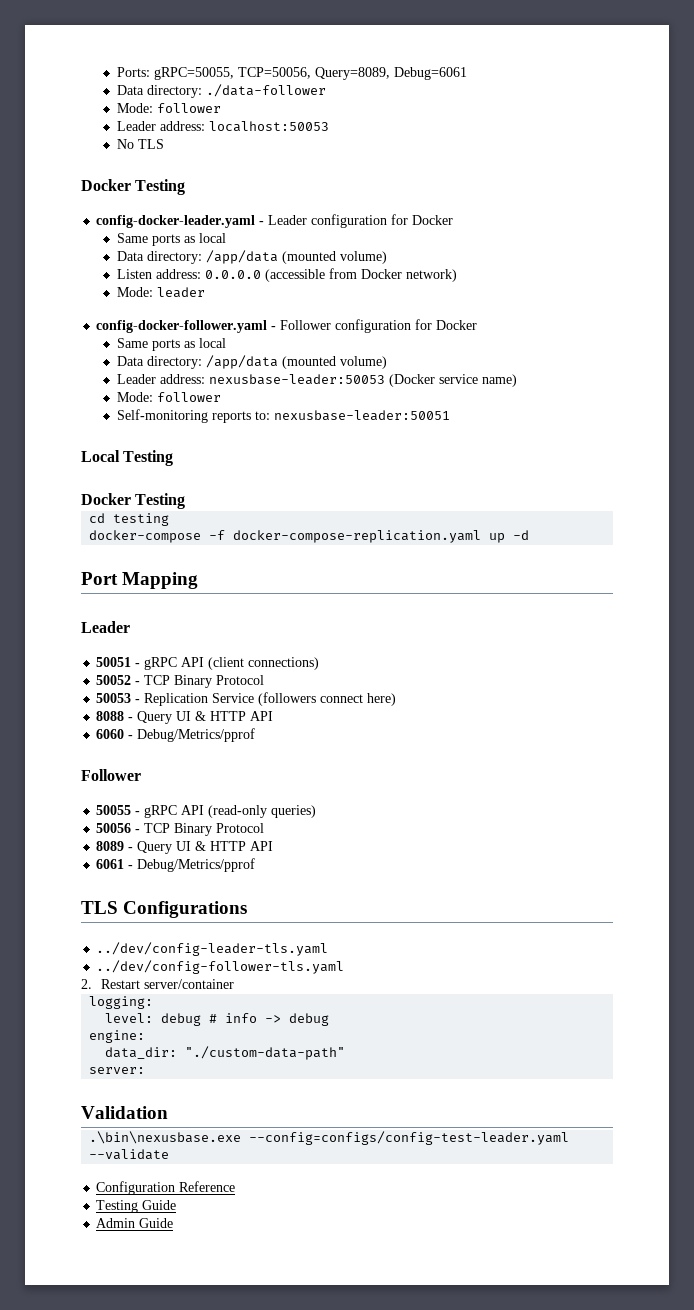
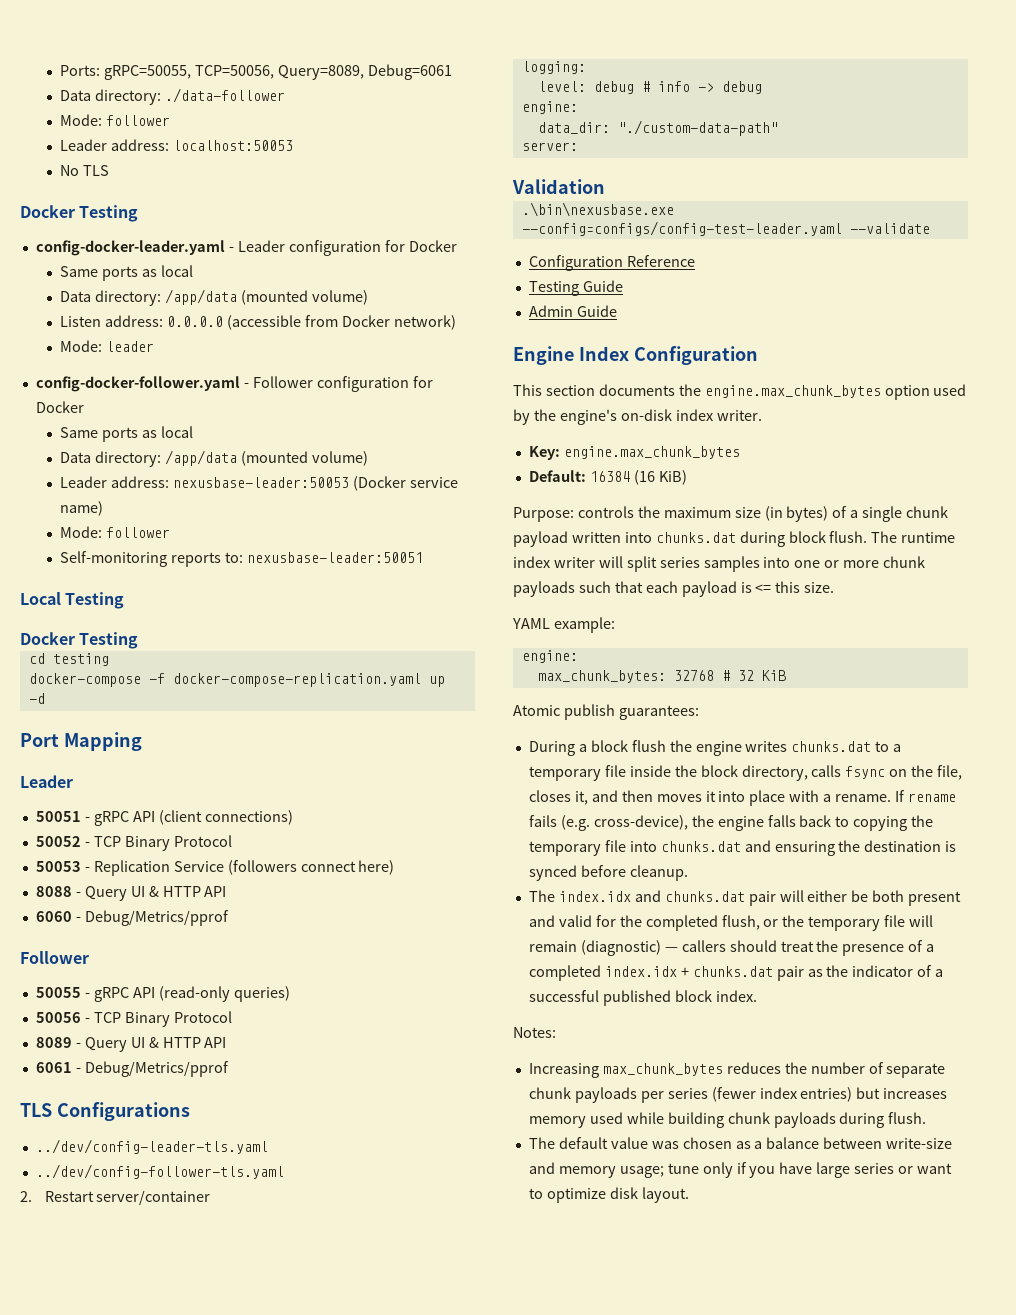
(174, 1223) none -> [513,346,758,365] [513,384,967,400] [513,409,762,425] [528,446,740,460] [528,470,687,485] [513,506,949,522] [513,531,956,547] [513,556,926,572] [513,581,835,597] [512,617,615,633] [521,650,578,663] [537,670,786,683] [513,704,699,720] [528,740,902,756] [528,765,963,781] [528,790,956,806] [528,815,934,831] [528,840,957,856] [528,865,688,881] [528,890,962,906] [528,915,934,931] [528,940,935,956] [528,965,944,981] [528,990,757,1006] [513,1027,556,1038] [528,1062,946,1078] [528,1087,948,1103] [528,1112,927,1128] [528,1137,953,1149] [528,1162,953,1178] [528,1187,689,1203] // Engine Index Configuration // This section documents the engine.max_chunk_bytes option used by the engine's on-disk index writer. // Key: engine.max_chunk_bytes // Default: 16384 (16 KiB) // Purpose: controls the maximum size (in bytes) of a single chunk payload written into chunks.dat during block flush. The runtime index writer will split series samples into one or more chunk payloads such that each payload is <= this size. // YAML example: // engine: // max_chunk_bytes: 32768 # 32 KiB // Atomic publish guarantees: // During a block flush the engine writes chunks.dat to a temporary file inside the block directory, calls fsync on the file, closes it, and then moves it into place with a rename. If rename fails (e.g. cross-device), the engine falls back to copying the temporary file into chunks.dat and ensuring the destination is synced before cleanup. // The index.idx and chunks.dat pair will either be both present and valid for the completed flush, or the temporary file will remain (diagnostic) — callers should treat the presence of a completed index.idx + chunks.dat pair as the indicator of a successful published block index. // Notes: // Increasing max_chunk_bytes reduces the number of separate chunk payloads per series (fewer index entries) but increases memory used while building chunk payloads during flush. // The default value was chosen as a balance between write-size and memory usage; tune only if you have large series or want to optimize disk layout.

